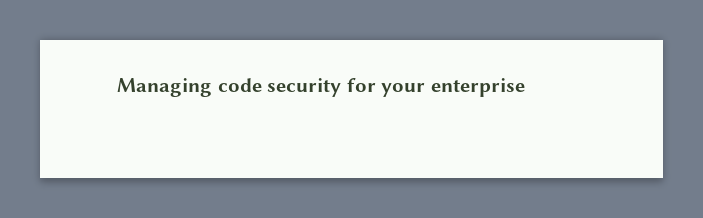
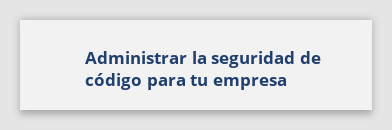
[117,78,525,97] Managing code security for your enterprise -> [85,51,321,68] [85,73,287,90] Administrar la seguridad de código para tu empresa

